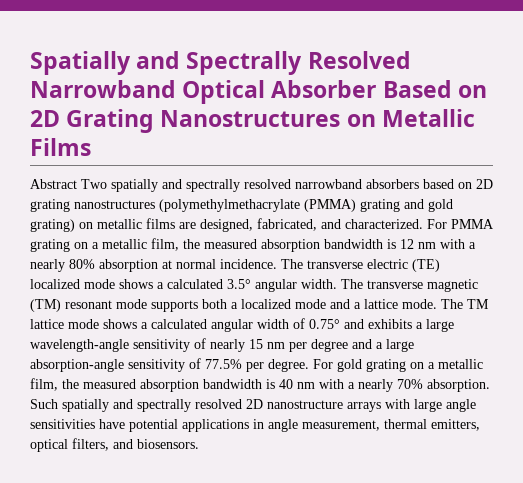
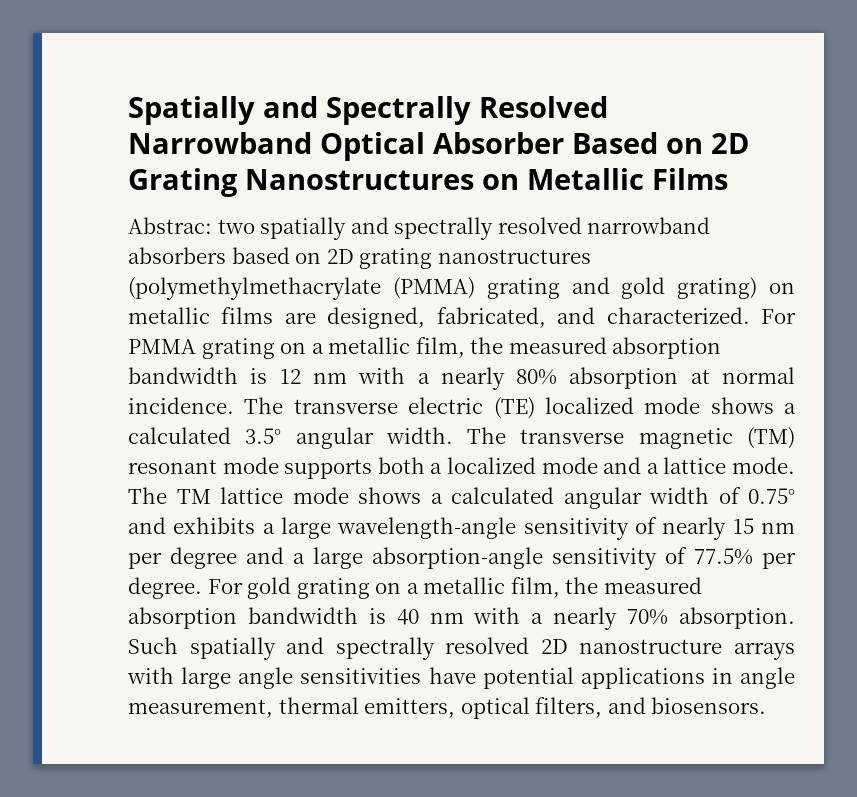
[30,179,107,189] Abstract Two -> [128,217,255,234] Abstrac: two

